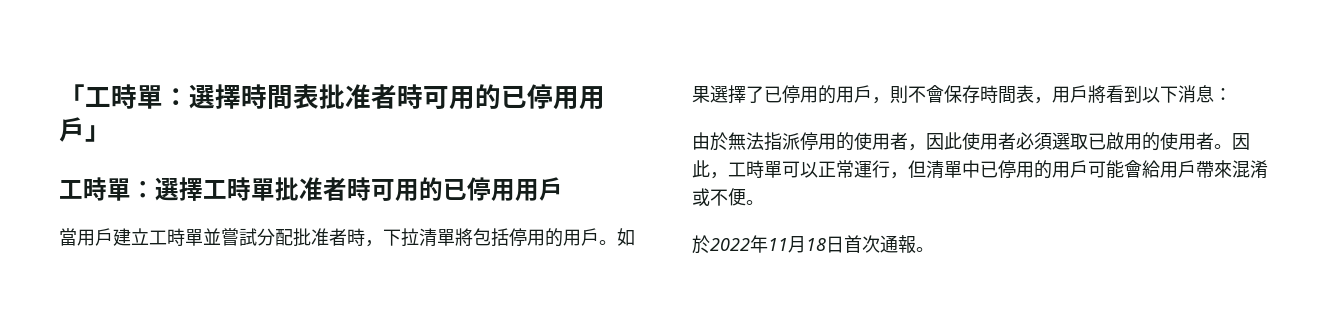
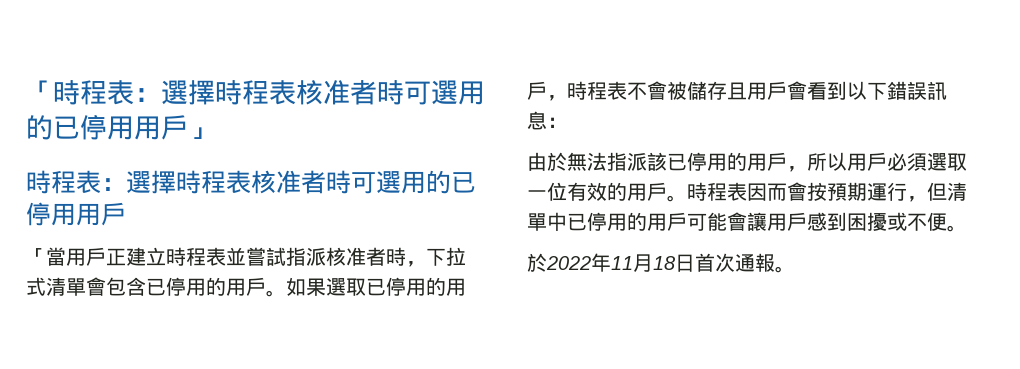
[59,84,449,109] 「工時單：選擇時間表批准者時可 -> [26,80,458,105] 「時程表：選擇時程表核准者時可選
[59,177,395,201] 工時單：選擇工時單批准者時可 -> [26,170,401,194] 時程表：選擇時程表核准者時可選
[59,228,509,247] 當用戶建立工時單並嘗試分配批准者時，下拉清單將包括 -> [26,247,466,267] [26,277,166,296] 「當用戶正建立時程表並嘗試指派核准者時，下拉式清單會包含已
[728,85,1106,104] 擇了已停用的用戶，則不會保存時間表，用戶將 -> [346,277,466,296] [527,81,807,101] 取已停用的用戶，時程表不會被儲存且用戶會
[1178,85,1196,103] 消 -> [887,81,947,100] 錯誤訊
[800,132,1250,151] [692,160,854,179] 停用的使用者，因此使用者必須選取已啟用的使用者。因此，工時單可以正常 -> [647,152,967,172] [527,182,867,202] 該已停用的用戶，所以用戶必須選取一位有效的用戶。時程表因而會按預期
[1142,160,1268,179] 給用戶帶來混淆 -> [747,212,887,231] 讓用戶感到困擾

